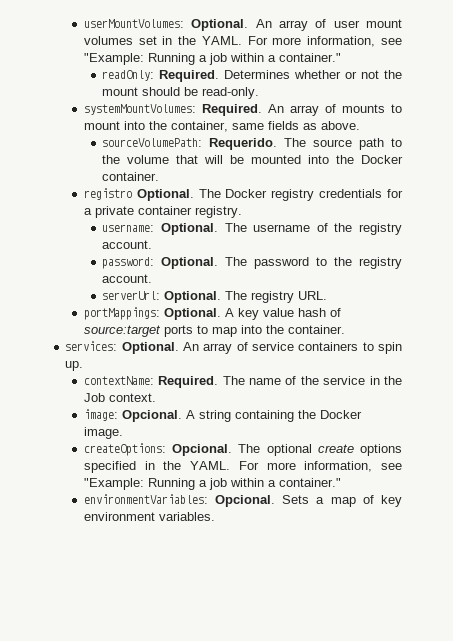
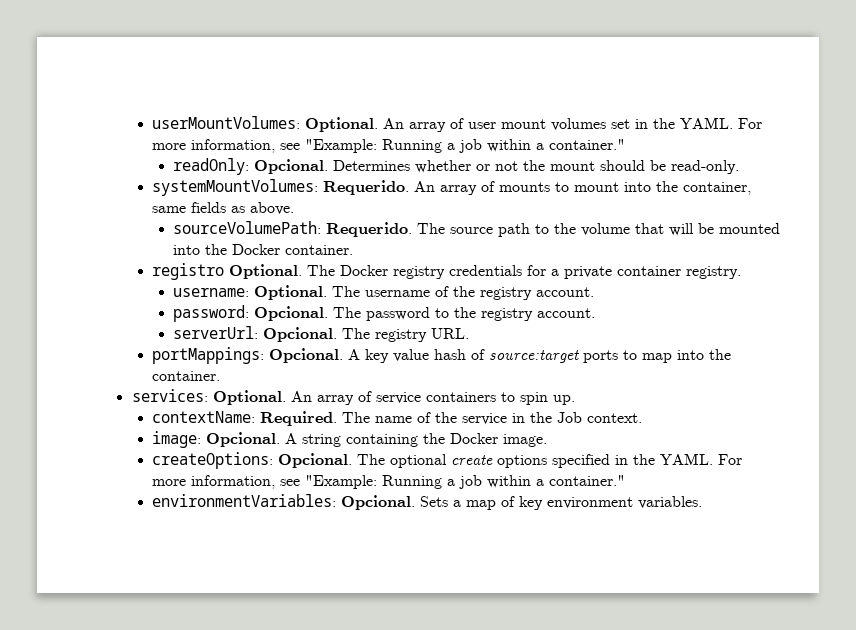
[159,70,220,82] Required. -> [254,159,329,174] Opcional.
[201,104,262,116] Required. -> [323,180,410,195] Requerido.
[161,257,219,269] Optional. -> [254,306,329,321] Opcional.
[164,291,222,303] Optional. -> [263,327,338,342] Opcional.
[163,308,221,320] Optional. -> [269,348,344,363] Opcional.

